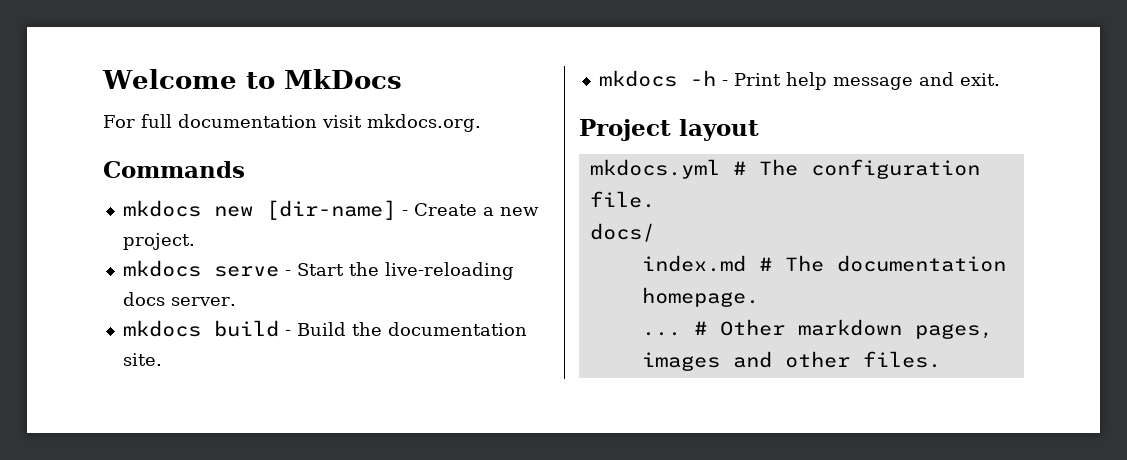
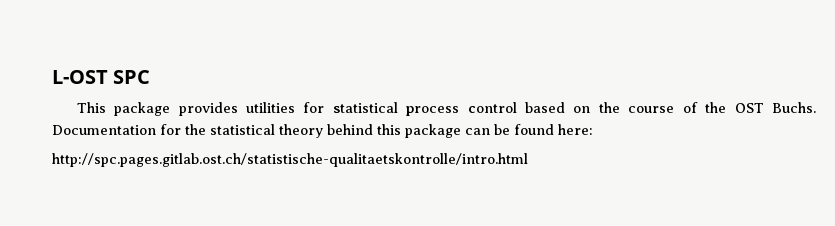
[102,69,402,89] [103,114,481,132] [103,161,245,178] [122,200,539,220] [122,233,195,250] [122,260,514,280] [122,292,236,306] [122,320,527,337] [122,353,162,366] [598,70,1000,90] [579,119,759,141] [589,159,980,179] [589,191,655,208] [589,223,655,242] [641,255,1006,272] [641,287,759,307] [641,319,993,339] [641,351,941,371] Welcome to MkDocs // For full documentation visit mkdocs.org. // Commands // mkdocs new [dir-name] - Create a new project. // mkdocs serve - Start the live-reloading docs server. // mkdocs build - Build the documentation site. // mkdocs -h - Print help message and exit. // Project layout // mkdocs.yml # The configuration file. // docs/ // index.md # The documentation homepage. // ... # Other markdown pages, images and other files. -> [52,70,151,84] [76,102,817,116] [52,124,593,138] [52,153,528,167] L-OST SPC // This package provides utilities for statistical process control based on the course of the OST Buchs. Documentation for the statistical theory behind this package can be found here: // http://spc.pages.gitlab.ost.ch/statistische-qualitaetskontrolle/intro.html

